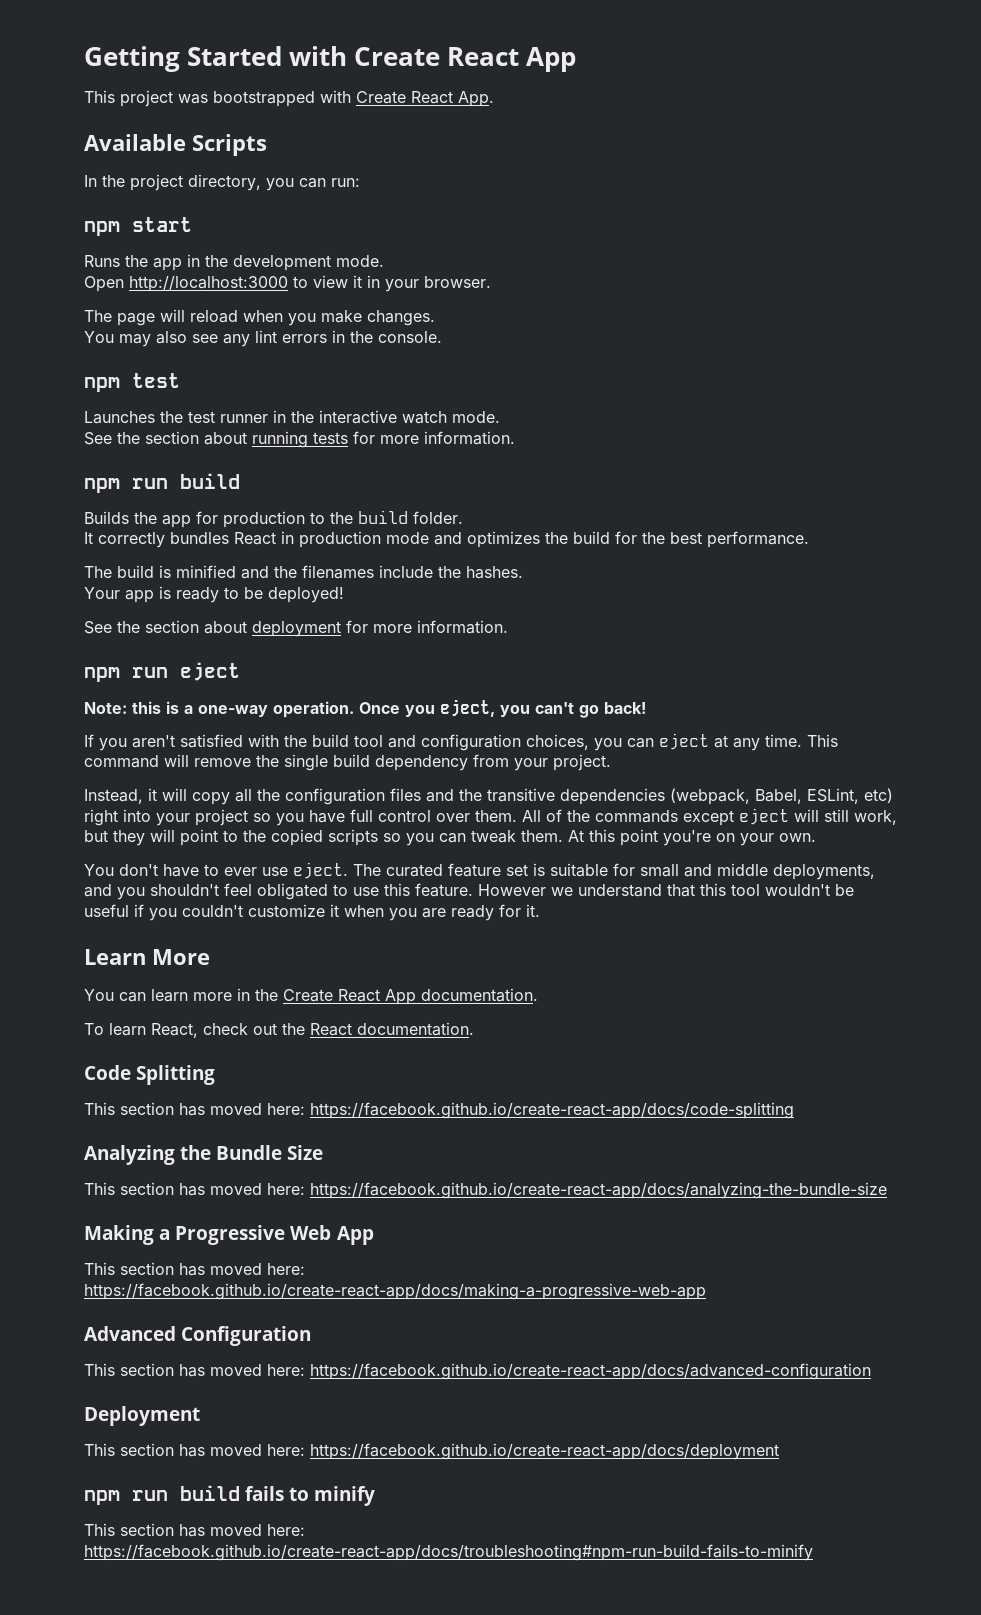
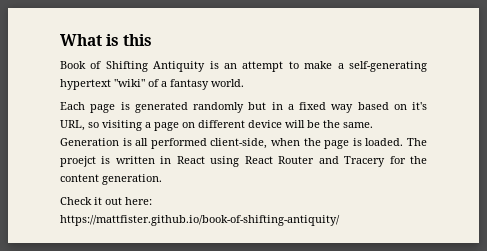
[84,46,576,72] [84,90,494,107] [84,134,267,156] [84,174,360,191] [84,217,192,236] [84,254,384,271] [84,275,491,292] [84,309,435,326] [84,330,442,347] [84,373,180,392] [84,410,500,424] [84,431,515,448] [84,473,240,493] [84,510,463,528] [84,531,809,548] [84,565,523,579] [84,586,344,603] [84,620,508,637] [84,662,240,682] [84,699,646,718] [84,733,838,751] [84,754,611,771] [84,788,893,805] [84,808,897,826] [84,829,816,846] [84,862,875,880] [84,883,854,900] [84,904,540,921] [84,949,210,965] [84,988,538,1005] [84,1022,474,1038] [84,1065,216,1085] [84,1102,794,1119] [84,1145,324,1165] [84,1182,887,1199] [84,1225,374,1245] [84,1262,305,1276] [84,1283,706,1300] [84,1326,312,1346] [84,1363,871,1380] [84,1406,200,1426] [84,1443,779,1460] [84,1485,376,1506] [84,1523,305,1537] [84,1544,813,1561] Getting Started with Create React App // This project was bootstrapped with Create React App. // Available Scripts // In the project directory, you can run: // npm start // Runs the app in the development mode. // Open http://localhost:3000 to view it in your browser. // The page will reload when you make changes. // You may also see any lint errors in the console. // npm test // Launches the test runner in the interactive watch mode. // See the section about running tests for more information. // npm run build // Builds the app for production to the build folder. // It correctly bundles React in production mode and optimizes the build for the best performance. // The build is minified and the filenames include the hashes. // Your app is ready to be deployed! // See the section about deployment for more information. // npm run eject // Note: this is a one-way operation. Once you eject, you can't go back! // If you aren't satisfied with the build tool and configuration choices, you can eject at any time. This command will remove the single build dependency from your project. // Instead, it will copy all the configuration files and the transitive dependencies (webpack, Babel, ESLint, etc) right into your project so you have full control over them. All of the commands except eject will still work, but they will point to the copied scripts so you can tweak them. At this point you're on your own. // You don't have to ever use eject. The curated feature set is suitable for small and middle deployments, and you shouldn't feel obligated to use this feature. However we understand that this tool wouldn't be useful if you couldn't customize it when you are ready for it. // Learn More // You can learn more in the Create React App documentation. // To learn React, check out the React documentation. // Code Splitting // This section has moved here: https://facebook.github.io/create-react-app/docs/code-splitting // Analyzing the Bundle Size // This section has moved here: https://facebook.github.io/create-react-app/docs/analyzing-the-bundle-size // Making a Progressive Web App // This section has moved here: https://facebook.github.io/create-react-app/docs/making-a-progressive-web-app // Advanced Configuration // This section has moved here: https://facebook.github.io/create-react-app/docs/advanced-configuration // Deployment // This section has moved here: https://facebook.github.io/create-react-app/docs/deployment // npm run build fails to minify // This section has moved here: https://facebook.github.io/create-react-app/docs/troubleshooting#npm-run-build-fails-to-minify -> [60,34,153,46] [60,61,427,72] [60,79,244,90] [60,102,427,113] [60,120,373,131] [60,138,428,149] [60,156,427,167] [60,174,162,185] [60,197,152,205] [60,215,340,226] What is this // Book of Shifting Antiquity is an attempt to make a self-generating hypertext "wiki" of a fantasy world. // Each page is generated randomly but in a fixed way based on it's URL, so visiting a page on different device will be the same. Generation is all performed client-side, when the page is loaded. The proejct is written in React using React Router and Tracery for the content generation. // Check it out here: https://mattfister.github.io/book-of-shifting-antiquity/

